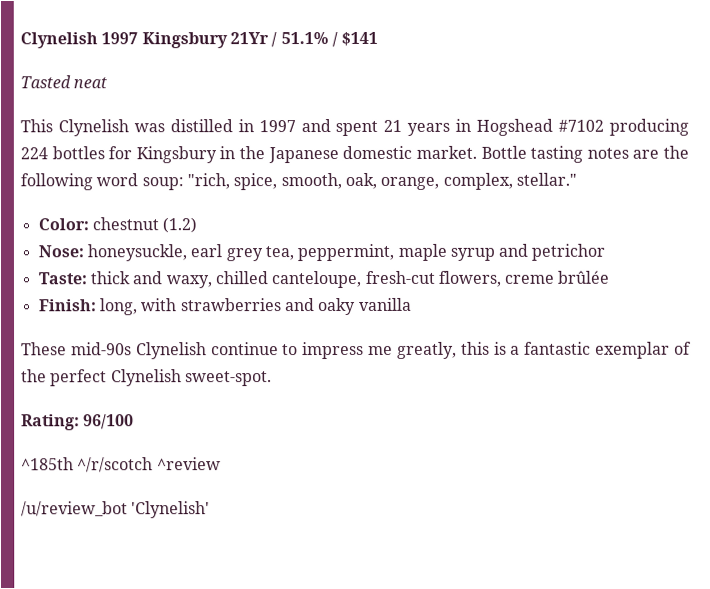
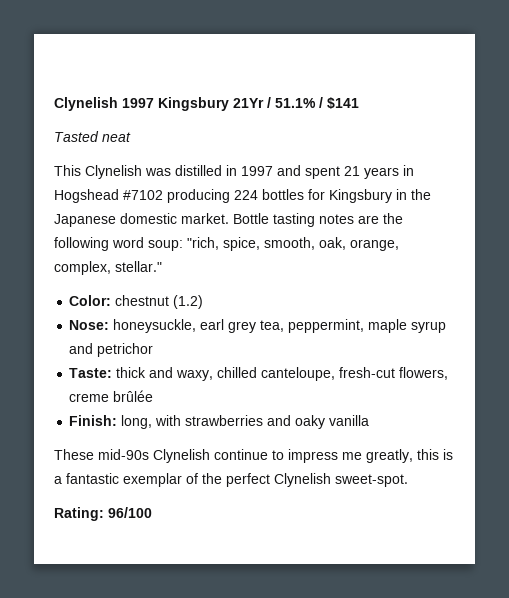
[21,457,221,473] [21,501,211,519] // ^185th ^/r/scotch ^review // /u/review_bot 'Clynelish' -> (152, 512) none

